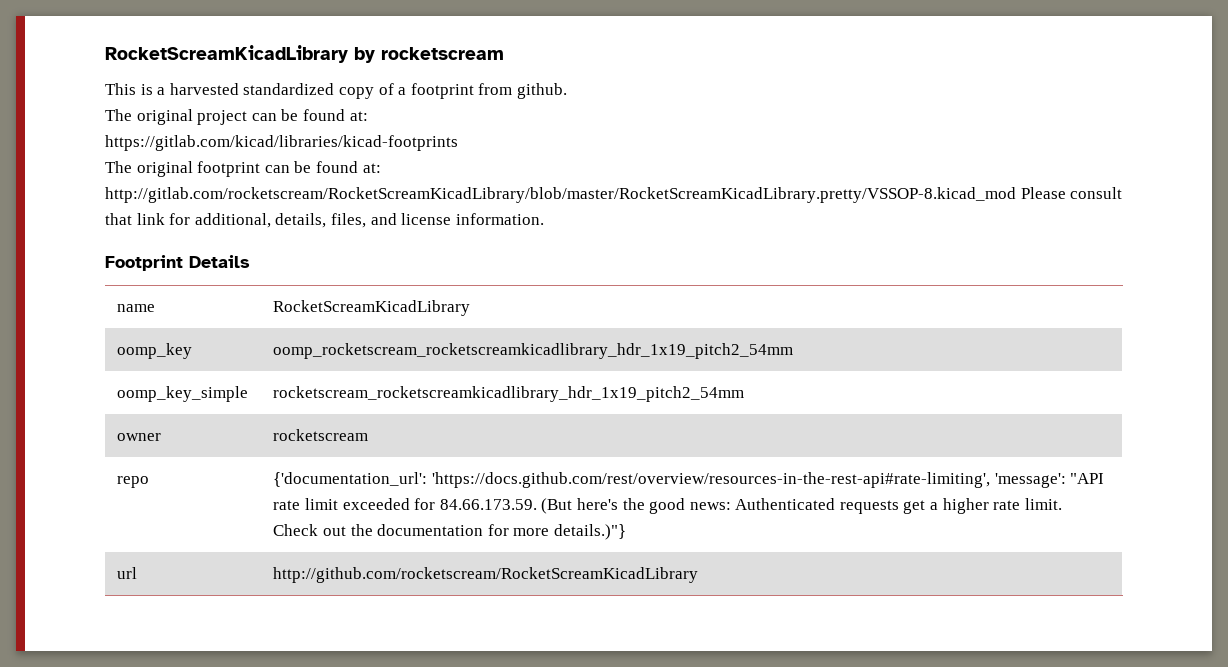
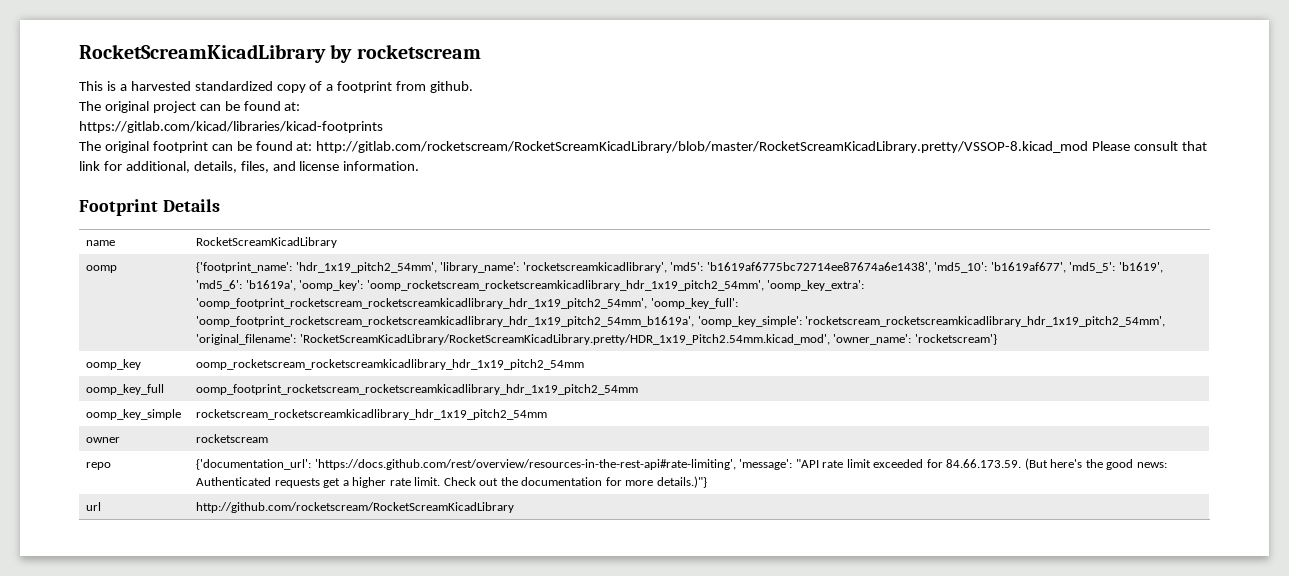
(471, 308) none -> [86,265,118,273] [196,262,1163,273] [196,280,865,291] [196,298,738,309] [196,316,1166,327] [196,334,997,345] // oomp | {'footprint_name': 'hdr_1x19_pitch2_54mm', 'library_name': 'rocketscreamkicadlibrary', 'md5': 'b1619af6775bc72714ee87674a6e1438', 'md5_10': 'b1619af677', 'md5_5': 'b1619', 'md5_6': 'b1619a', 'oomp_key': 'oomp_rocketscream_rocketscreamkicadlibrary_hdr_1x19_pitch2_54mm', 'oomp_key_extra': 'oomp_footprint_rocketscream_rocketscreamkicadlibrary_hdr_1x19_pitch2_54mm', 'oomp_key_full': 'oomp_footprint_rocketscream_rocketscreamkicadlibrary_hdr_1x19_pitch2_54mm_b1619a', 'oomp_key_simple': 'rocketscream_rocketscreamkicadlibrary_hdr_1x19_pitch2_54mm', 'original_filename': 'RocketScreamKicadLibrary/RocketScreamKicadLibrary.pretty/HDR_1x19_Pitch2.54mm.kicad_mod', 'owner_name': 'rocketscream'}
(794, 351) none -> [86,384,165,395] [196,384,639,395] // oomp_key_full | oomp_footprint_rocketscream_rocketscreamkicadlibrary_hdr_1x19_pitch2_54mm

